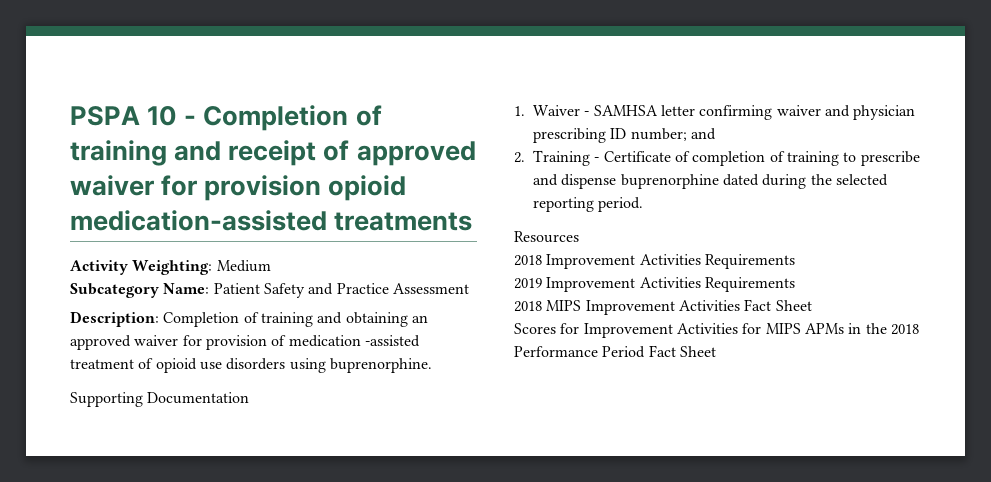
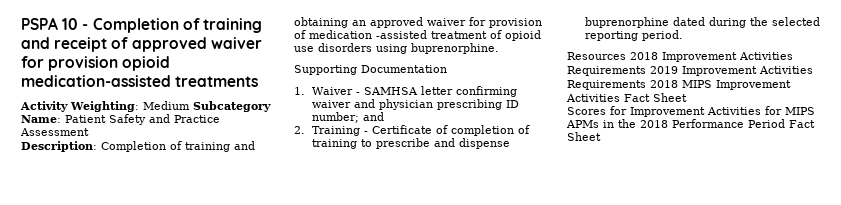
(271, 266) // -> (190, 105) none
(579, 237) // -> (626, 56) none
(795, 261) // -> (646, 71) none
(795, 284) // -> (646, 85) none

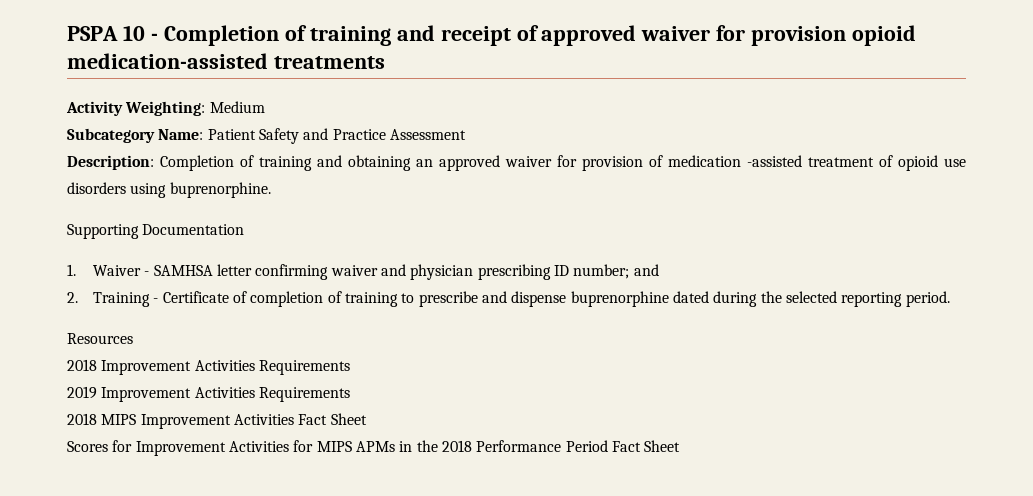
(190, 105) none -> (265, 107) //
(626, 56) none -> (133, 338) //
(646, 71) none -> (350, 367) //
(646, 85) none -> (350, 394) //

